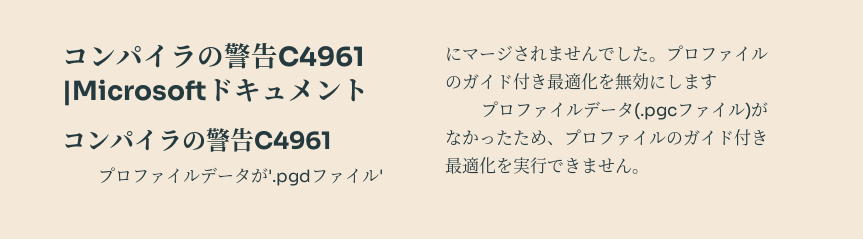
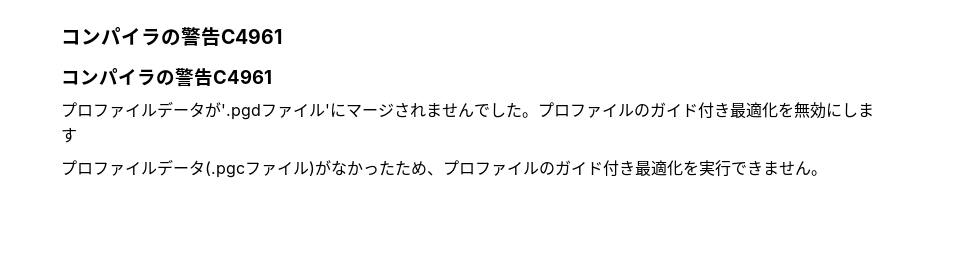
[62,42,364,69] [62,79,369,106] コンパイラの警告C4961 |Microsoftドキュメント -> [61,27,282,46] コンパイラの警告C4961

